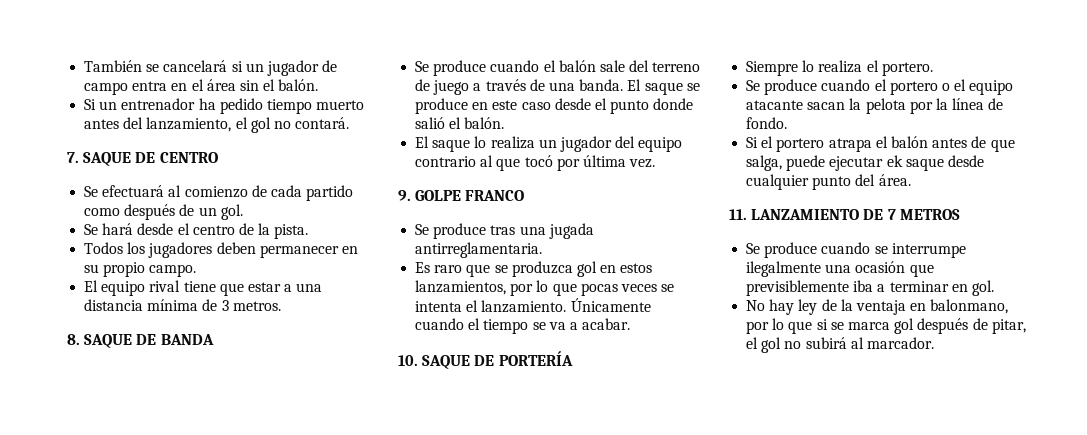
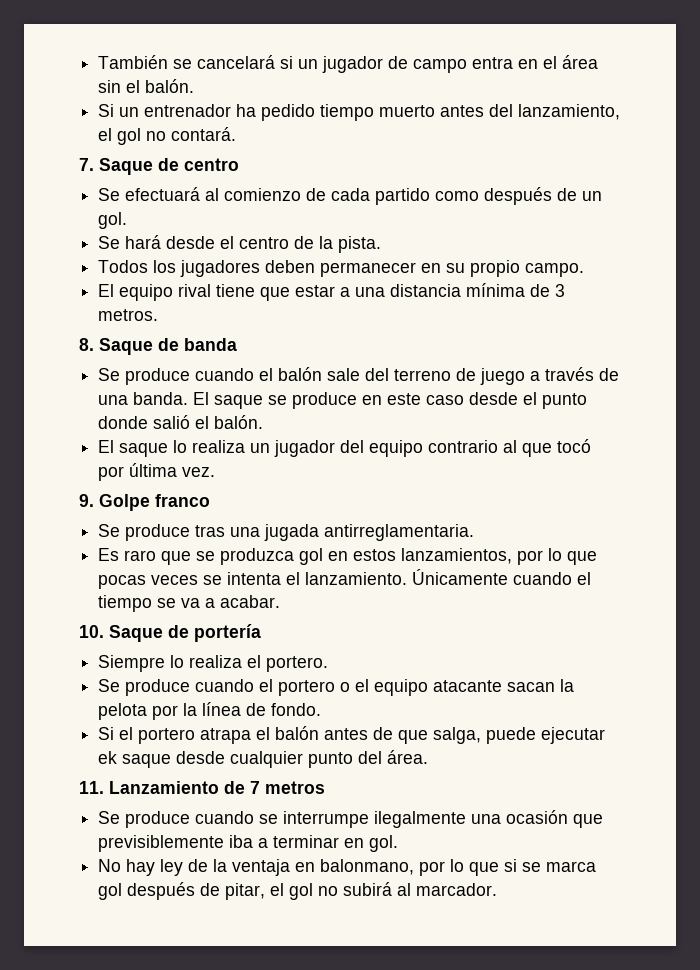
[83,152,218,166] SAQUE DE CENTRO -> [99,158,239,175] Saque de centro
[84,334,214,348] SAQUE DE BANDA -> [99,338,237,355] Saque de banda
[415,190,525,201] GOLPE FRANCO -> [99,494,210,511] Golpe franco
[422,351,573,369] SAQUE DE PORTERÍA -> [109,624,261,642] Saque de portería
[751,209,960,220] LANZAMIENTO DE 7 METROS -> [109,781,325,794] Lanzamiento de 7 metros

